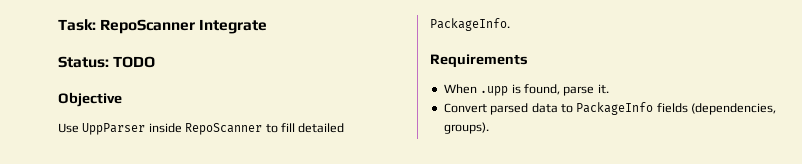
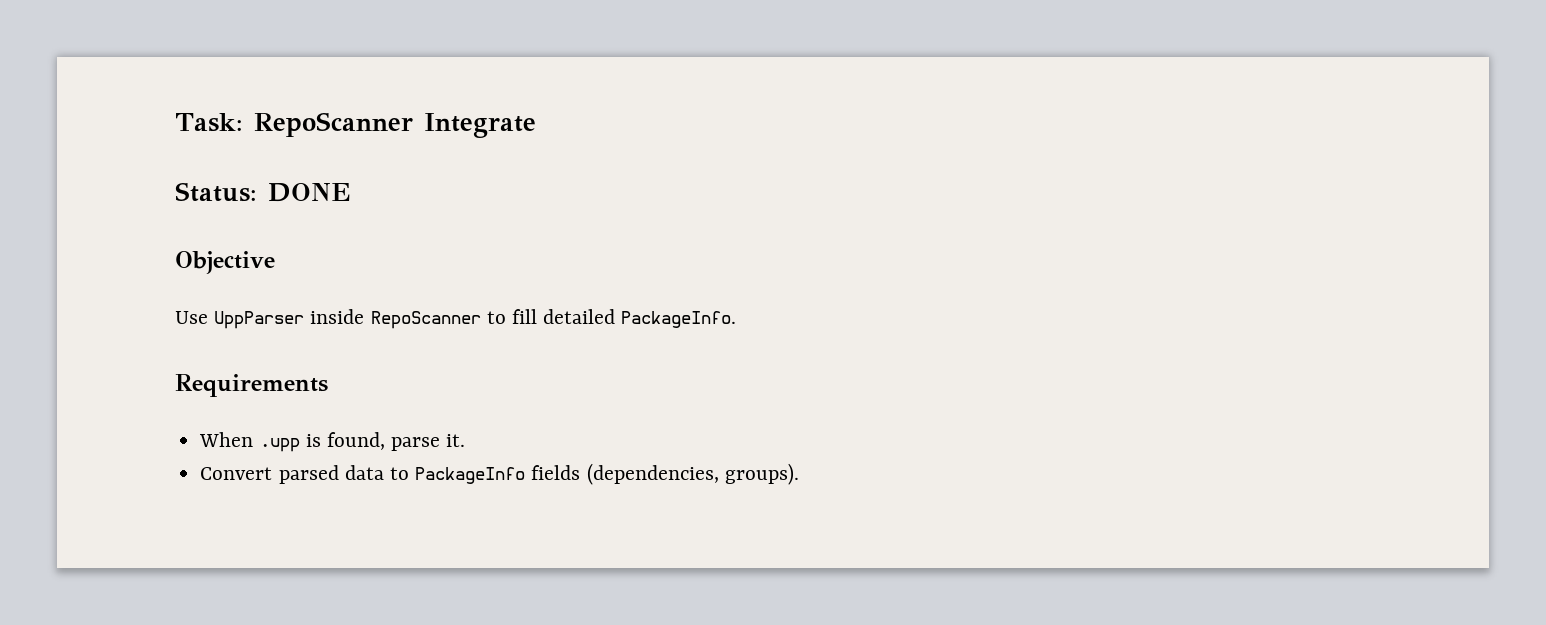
[113,56,156,68] TODO -> [268,183,350,202] DONE

